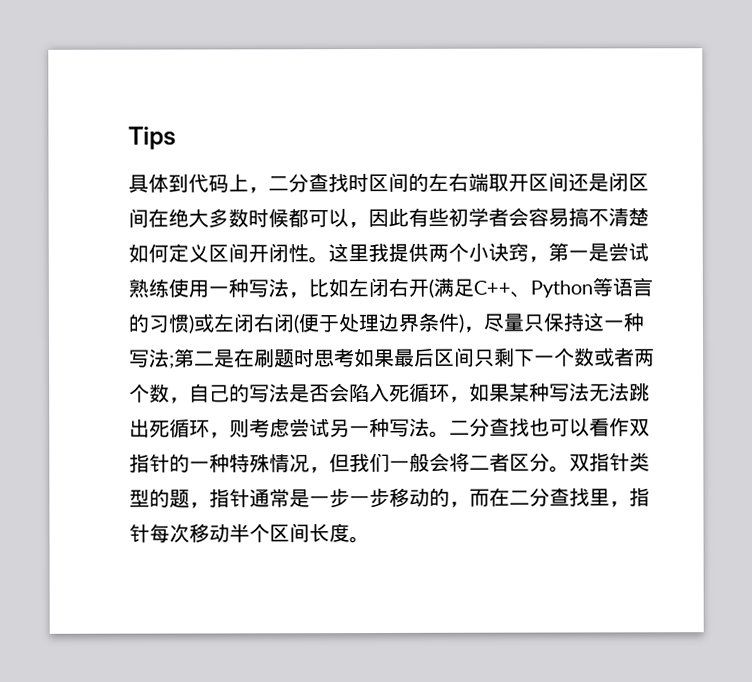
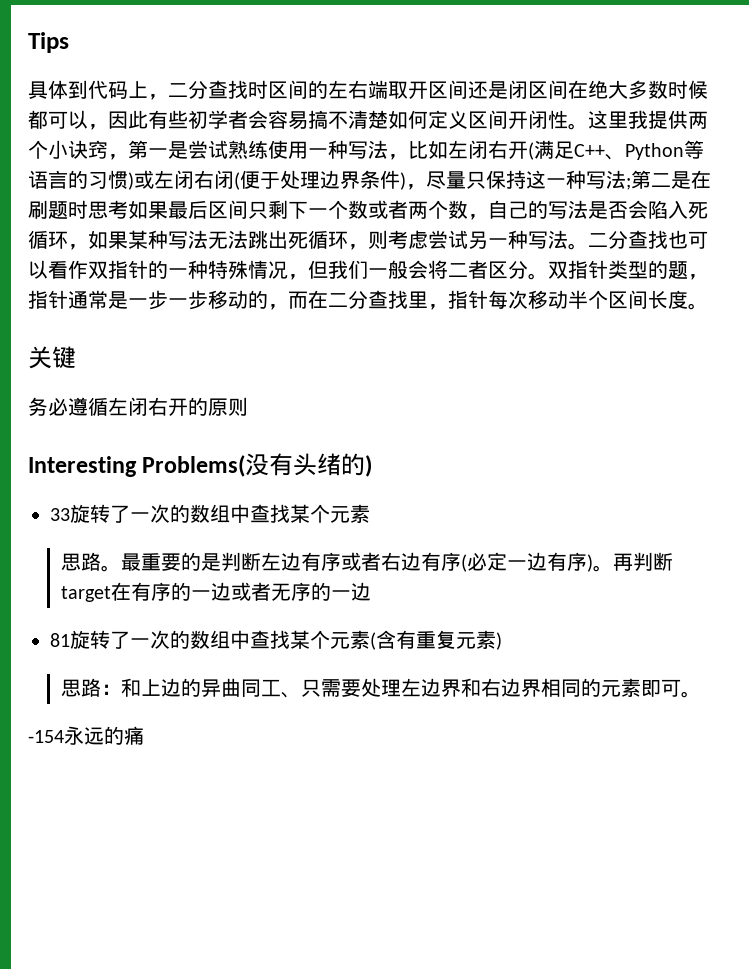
(370, 540) none -> [28,346,76,369] [28,397,248,416] [28,453,373,477] [50,504,370,523] [61,552,674,572] [61,582,372,602] [50,630,502,650] [61,678,702,698] [28,726,144,745] // 关键 // 务必遵循左闭右开的原则 // Interesting Problems(没有头绪的) // 33旋转了一次的数组中查找某个元素 // 思路。最重要的是判断左边有序或者右边有序(必定一边有序)。再判断target在有序的一边或者无序的一边 // 81旋转了一次的数组中查找某个元素(含有重复元素) // 思路：和上边的异曲同工、只需要处理左边界和右边界相同的元素即可。 // -154永远的痛

